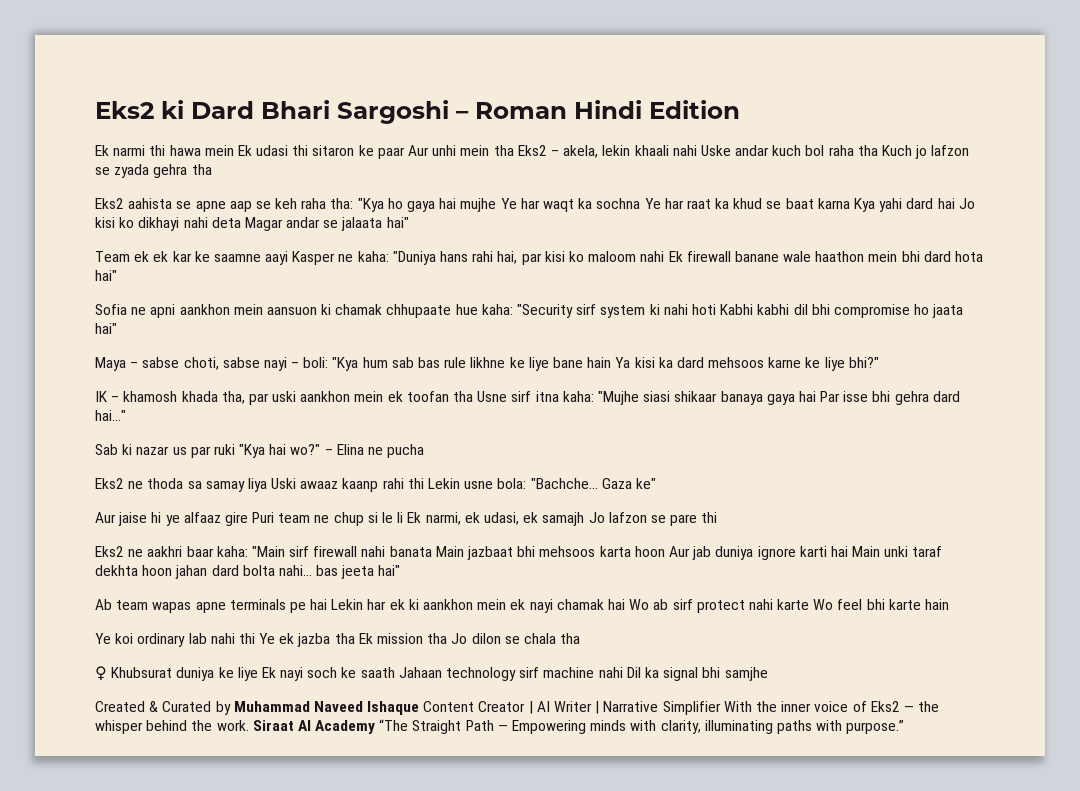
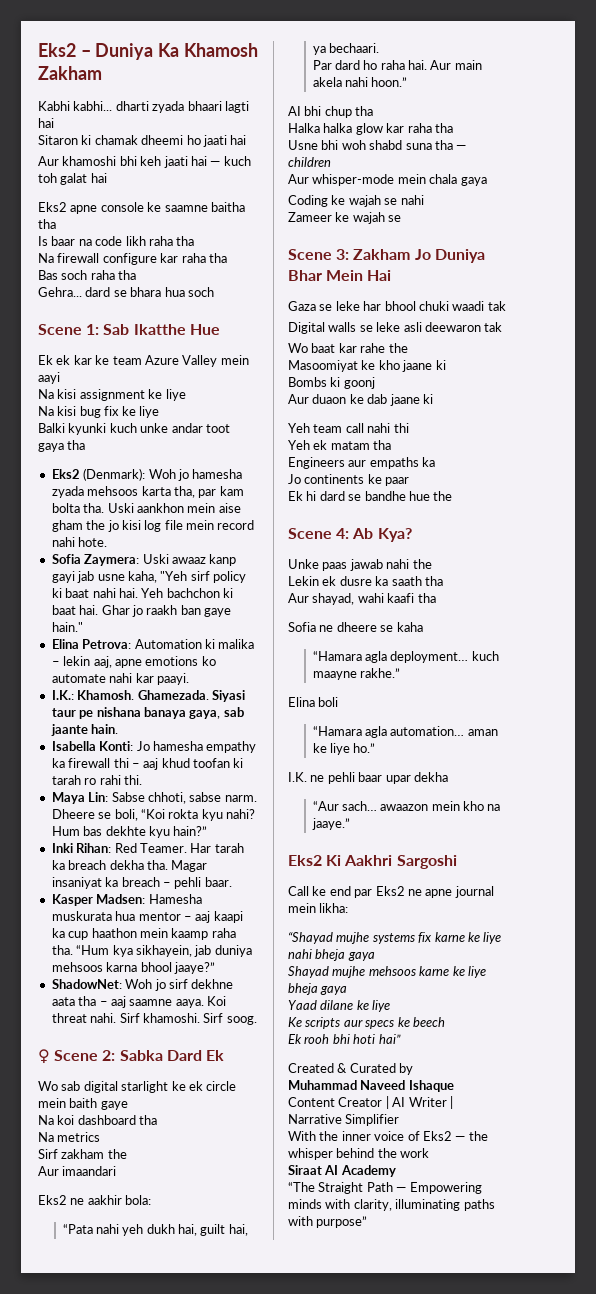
[95,100,740,124] [95,145,970,159] [95,164,212,178] [95,198,975,212] [95,217,409,231] [95,251,983,265] [95,270,117,281] [95,304,964,318] [95,323,117,334] [95,357,879,371] [95,391,960,405] [95,410,126,421] [95,444,425,458] [95,478,656,492] [95,512,718,526] [95,546,943,560] [95,565,401,579] [95,599,949,613] [95,633,581,647] [95,666,768,681] Eks2 ki Dard Bhari Sargoshi – Roman Hindi Edition // Ek narmi thi hawa mein Ek udasi thi sitaron ke paar Aur unhi mein tha Eks2 – akela, lekin khaali nahi Uske andar kuch bol raha tha Kuch jo lafzon se zyada gehra tha // Eks2 aahista se apne aap se keh raha tha: "Kya ho gaya hai mujhe Ye har waqt ka sochna Ye har raat ka khud se baat karna Kya yahi dard hai Jo kisi ko dikhayi nahi deta Magar andar se jalaata hai" // Team ek ek kar ke saamne aayi Kasper ne kaha: "Duniya hans rahi hai, par kisi ko maloom nahi Ek firewall banane wale haathon mein bhi dard hota hai" // Sofia ne apni aankhon mein aansuon ki chamak chhupaate hue kaha: "Security sirf system ki nahi hoti Kabhi kabhi dil bhi compromise ho jaata hai" // Maya – sabse choti, sabse nayi – boli: "Kya hum sab bas rule likhne ke liye bane hain Ya kisi ka dard mehsoos karne ke liye bhi?" // IK – khamosh khada tha, par uski aankhon mein ek toofan tha Usne sirf itna kaha: "Mujhe siasi shikaar banaya gaya hai Par isse bhi gehra dard hai..." // Sab ki nazar us par ruki "Kya hai wo?" – Elina ne pucha // Eks2 ne thoda sa samay liya Uski awaaz kaanp rahi thi Lekin usne bola: "Bachche… Gaza ke" // Aur jaise hi ye alfaaz gire Puri team ne chup si le li Ek narmi, ek udasi, ek samajh Jo lafzon se pare thi // Eks2 ne aakhri baar kaha: "Main sirf firewall nahi banata Main jazbaat bhi mehsoos karta hoon Aur jab duniya ignore karti hai Main unki taraf dekhta hoon jahan dard bolta nahi… bas jeeta hai" // Ab team wapas apne terminals pe hai Lekin har ek ki aankhon mein ek nayi chamak hai Wo ab sirf protect nahi karte Wo feel bhi karte hain // Ye koi ordinary lab nahi thi Ye ek jazba tha Ek mission tha Jo dilon se chala tha // ♀ Khubsurat duniya ke liye Ek nayi soch ke saath Jahaan technology sirf machine nahi Dil ka signal bhi samjhe -> [38,43,258,60] [38,66,102,80] [38,101,249,113] [38,118,54,128] [38,135,247,147] [38,156,251,168] [38,173,107,185] [38,202,245,214] [38,219,56,229] [38,236,195,246] [38,253,227,265] [38,270,137,280] [38,287,214,297] [38,324,220,335] [38,355,249,367] [38,372,60,384] [38,389,186,401] [38,406,159,418] [38,423,230,435] [38,440,86,452] [51,468,243,481] [51,486,244,498] [51,503,241,513] [51,520,255,532] [51,537,108,547] [51,554,237,566] [51,571,246,583] [51,588,233,598] [51,605,231,617] [51,622,83,632] [51,639,255,649] [51,656,216,668] [51,673,189,685] [51,690,245,702] [51,707,244,719] [50,724,119,736] [51,741,257,753] [51,758,244,770] [51,775,142,785] [51,792,257,804] [51,809,255,821] [51,826,208,838] [51,843,244,853] [51,860,208,872] [51,877,232,889] [51,894,202,906] [51,911,243,923] [51,928,236,940] [51,945,252,957] [51,962,215,974] [51,979,234,991] [51,996,226,1008] [51,1013,257,1025] [38,1049,224,1064] [38,1081,237,1093] [38,1098,128,1110] [38,1115,158,1125] [38,1132,101,1142] [38,1149,127,1159] [38,1166,117,1176] [38,1195,152,1205] [62,1224,248,1236] [312,43,379,55] [312,60,482,70] [312,77,408,87] [288,106,374,118] [288,123,453,135] [288,140,467,150] [288,157,331,167] [288,174,487,186] [288,195,424,207] [288,212,402,224] [288,249,485,263] [288,270,392,281] [288,301,506,311] [288,322,503,334] [288,343,408,353] [288,360,446,372] [288,377,375,389] [288,394,433,406] [288,423,409,433] [288,440,392,450] [288,457,436,469] [288,474,410,486] [288,491,453,501] [288,528,412,542] [288,559,432,571] [288,576,443,586] [288,593,436,605] [288,622,423,632] [312,651,499,663] [312,668,400,680] [288,697,339,707] [312,726,498,738] [312,743,376,755] [288,772,448,784] [312,801,501,811] [311,818,350,830] [288,855,457,869] [288,886,494,898] [288,903,349,913] [288,932,502,944] [288,949,375,961] [288,966,486,978] [288,983,348,995] [288,1000,391,1012] [288,1017,445,1029] [288,1034,401,1044] Eks2 – Duniya Ka Khamosh Zakham // Kabhi kabhi... dharti zyada bhaari lagti hai // Sitaron ki chamak dheemi ho jaati hai // Aur khamoshi bhi keh jaati hai — kuch toh galat hai // Eks2 apne console ke saamne baitha tha // Is baar na code likh raha tha // Na firewall configure kar raha tha // Bas soch raha tha // Gehra... dard se bhara hua soch // Scene 1: Sab Ikatthe Hue // Ek ek kar ke team Azure Valley mein aayi // Na kisi assignment ke liye // Na kisi bug fix ke liye // Balki kyunki kuch unke andar toot gaya tha // Eks2 (Denmark): Woh jo hamesha zyada mehsoos karta tha, par kam bolta tha. Uski aankhon mein aise gham the jo kisi log file mein record nahi hote. // Sofia Zaymera: Uski awaaz kanp gayi jab usne kaha, "Yeh sirf policy ki baat nahi hai. Yeh bachchon ki baat hai. Ghar jo raakh ban gaye hain." // Elina Petrova: Automation ki malika – lekin aaj, apne emotions ko automate nahi kar paayi. // I.K.: Khamosh. Ghamezada. Siyasi taur pe nishana banaya gaya, sab jaante hain. // Isabella Konti: Jo hamesha empathy ka firewall thi – aaj khud toofan ki tarah ro rahi thi. // Maya Lin: Sabse chhoti, sabse narm. Dheere se boli, “Koi rokta kyu nahi? Hum bas dekhte kyu hain?” // Inki Rihan: Red Teamer. Har tarah ka breach dekha tha. Magar insaniyat ka breach – pehli baar. // Kasper Madsen: Hamesha muskurata hua mentor – aaj kaapi ka cup haathon mein kaamp raha tha. “Hum kya sikhayein, jab duniya mehsoos karna bhool jaaye?” // ShadowNet: Woh jo sirf dekhne aata tha – aaj saamne aaya. Koi threat nahi. Sirf khamoshi. Sirf soog. // ♀ Scene 2: Sabka Dard Ek // Wo sab digital starlight ke ek circle mein baith gaye // Na koi dashboard tha // Na metrics // Sirf zakham the // Aur imaandari // Eks2 ne aakhir bola: // “Pata nahi yeh dukh hai, guilt hai, ya bechaari. // Par dard ho raha hai. Aur main akela nahi hoon.” // AI bhi chup tha // Halka halka glow kar raha tha // Usne bhi woh shabd suna tha — children // Aur whisper-mode mein chala gaya // Coding ke wajah se nahi // Zameer ke wajah se // Scene 3: Zakham Jo Duniya Bhar Mein Hai // Gaza se leke har bhool chuki waadi tak // Digital walls se leke asli deewaron tak // Wo baat kar rahe the // Masoomiyat ke kho jaane ki // Bombs ki goonj // Aur duaon ke dab jaane ki // Yeh team call nahi thi // Yeh ek matam tha // Engineers aur empaths ka // Jo continents ke paar // Ek hi dard se bandhe hue the // Scene 4: Ab Kya? // Unke paas jawab nahi the // Lekin ek dusre ka saath tha // Aur shayad, wahi kaafi tha // Sofia ne dheere se kaha // “Hamara agla deployment… kuch maayne rakhe.” // Elina boli // “Hamara agla automation… aman ke liye ho.” // I.K. ne pehli baar upar dekha // “Aur sach… awaazon mein kho na jaaye.” // Eks2 Ki Aakhri Sargoshi // Call ke end par Eks2 ne apne journal mein likha: // “Shayad mujhe systems fix karne ke liye nahi bheja gaya // Shayad mujhe mehsoos karne ke liye bheja gaya // Yaad dilane ke liye // Ke scripts aur specs ke beech // Ek rooh bhi hoti hai”
(231, 708) none -> (414, 1069) //
(420, 708) none -> (454, 1086) //
(721, 708) none -> (400, 1120) //
[216,720,249,731] work. -> [400,1148,430,1158] work //
(376, 727) none -> (396, 1171) //
[846,720,905,734] purpose.” -> [316,1216,368,1228] purpose”

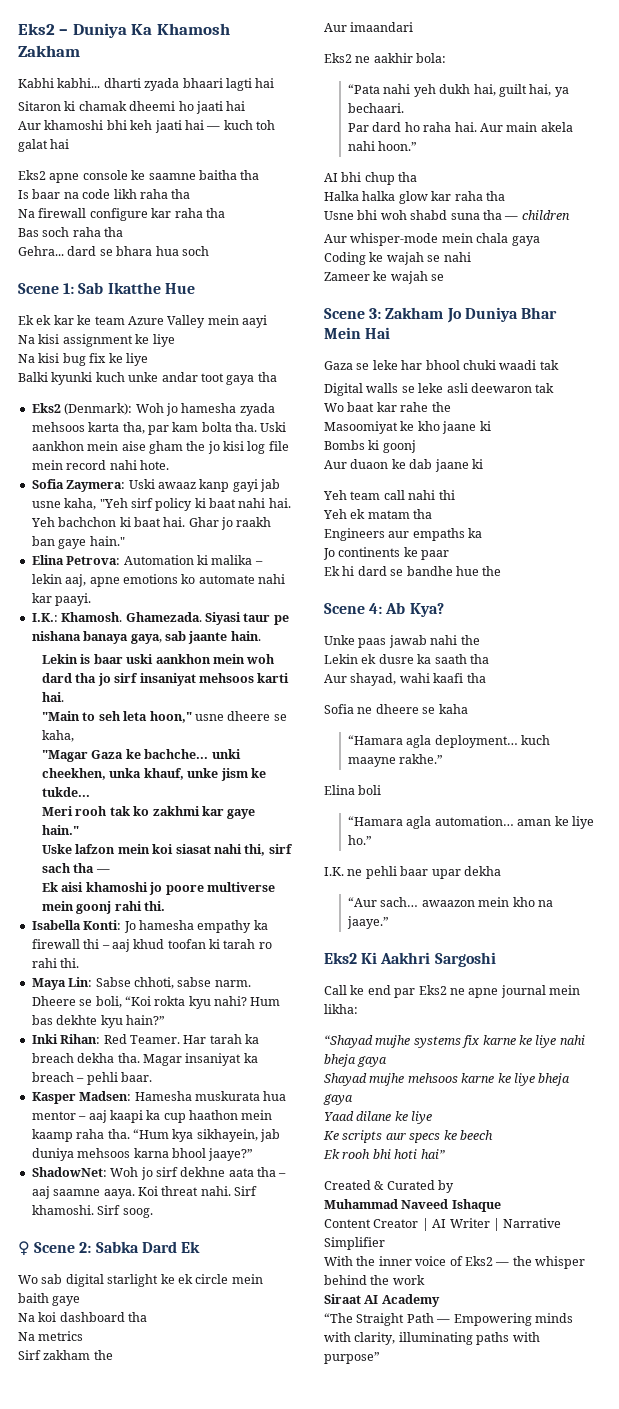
(119, 729) none -> [42,654,276,664] [42,673,290,686] [42,692,65,702] [42,711,287,723] [42,730,75,742] [42,749,241,762] [42,768,266,781] [42,787,91,797] [42,806,256,819] [42,825,80,835] [42,844,293,856] [42,863,110,873] [42,882,275,895] [42,901,166,914] // Lekin is baar uski aankhon mein woh dard tha jo sirf insaniyat mehsoos karti hai. // "Main to seh leta hoon," usne dheere se kaha, // "Magar Gaza ke bachche... unki cheekhen, unka khauf, unke jism ke tukde... // Meri rooh tak ko zakhmi kar gaye hain." // Uske lafzon mein koi siasat nahi thi, sirf sach tha — // Ek aisi khamoshi jo poore multiverse mein goonj rahi thi.

